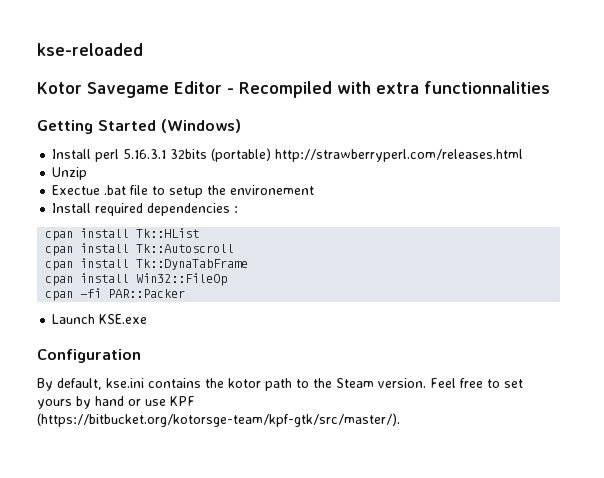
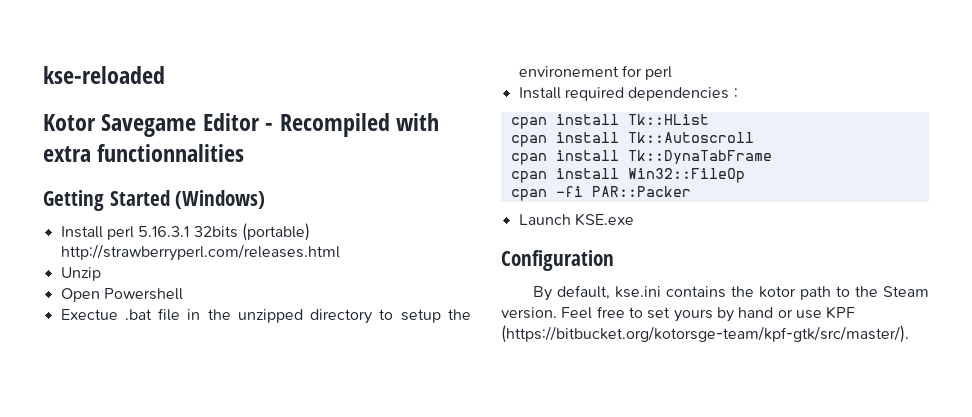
(88, 173) none -> [60,288,183,302] // Open Powershell
(149, 190) none -> [187,309,373,324] in the unzipped directory
(315, 190) none -> [621,65,673,80] for perl

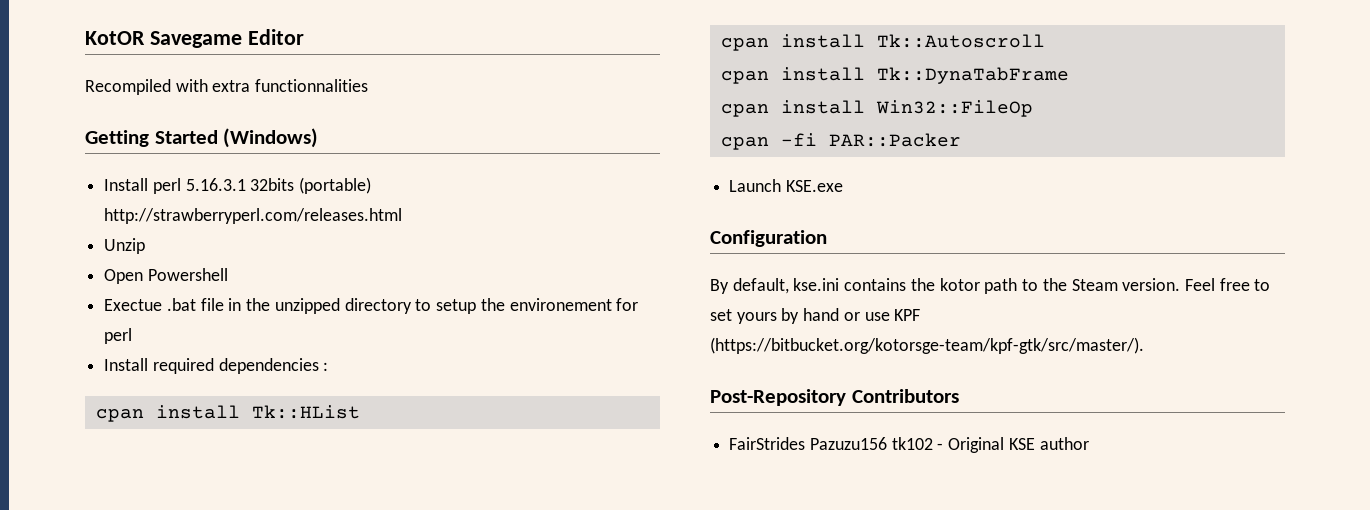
[43,66,165,84] [43,114,96,131] kse-reloaded // Kotor -> [85,31,145,45] KotOR
[265,123,274,131] - -> (304, 37) //
(909, 334) none -> [710,389,959,406] [729,437,1089,453] // Post-Repository Contributors // FairStrides Pazuzu156 tk102 - Original KSE author

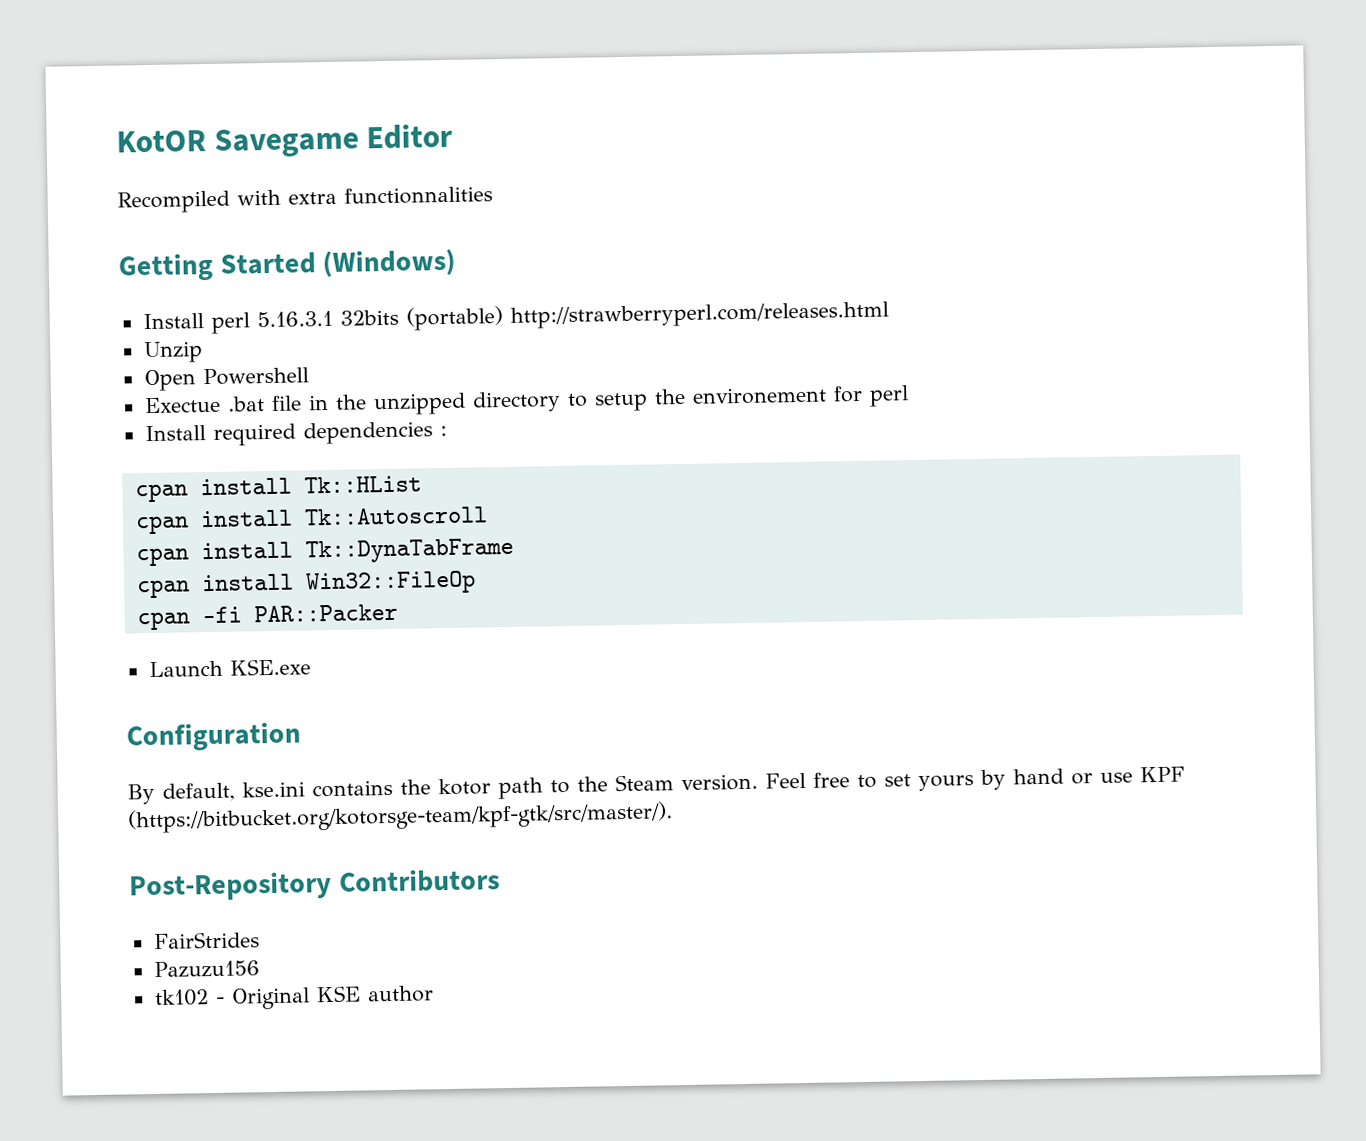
(806, 443) none -> (260, 940) //
(887, 443) none -> (260, 969) //

